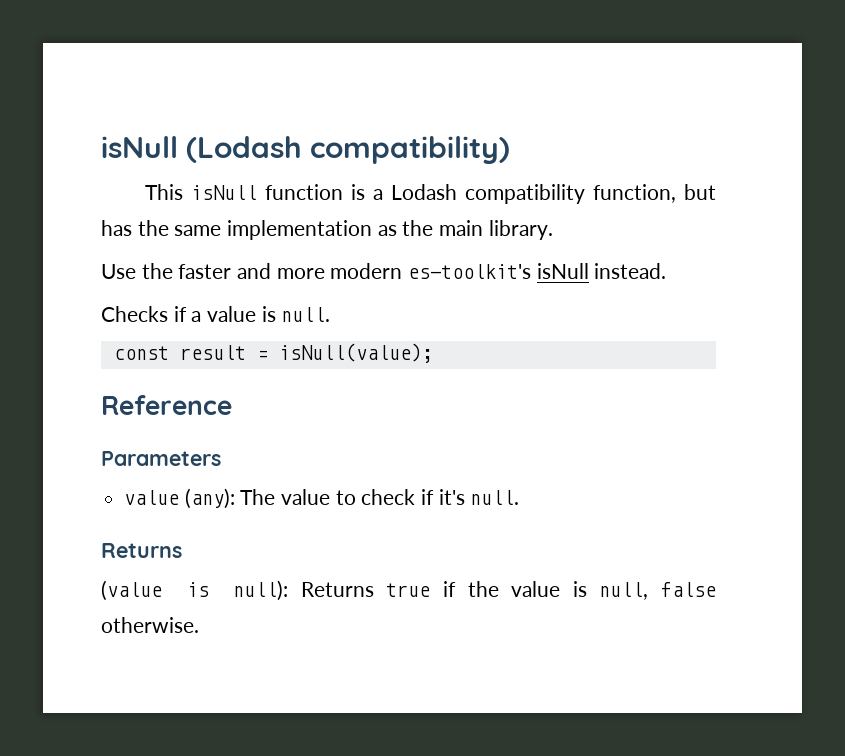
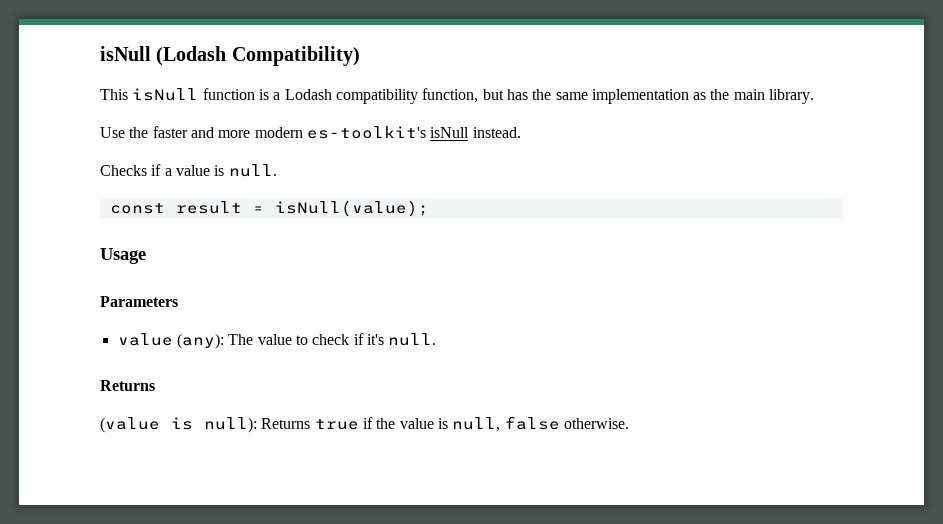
[310,136,511,164] compatibility) -> [231,46,360,66] Compatibility)
[101,395,232,415] Reference -> [100,248,146,264] Usage

